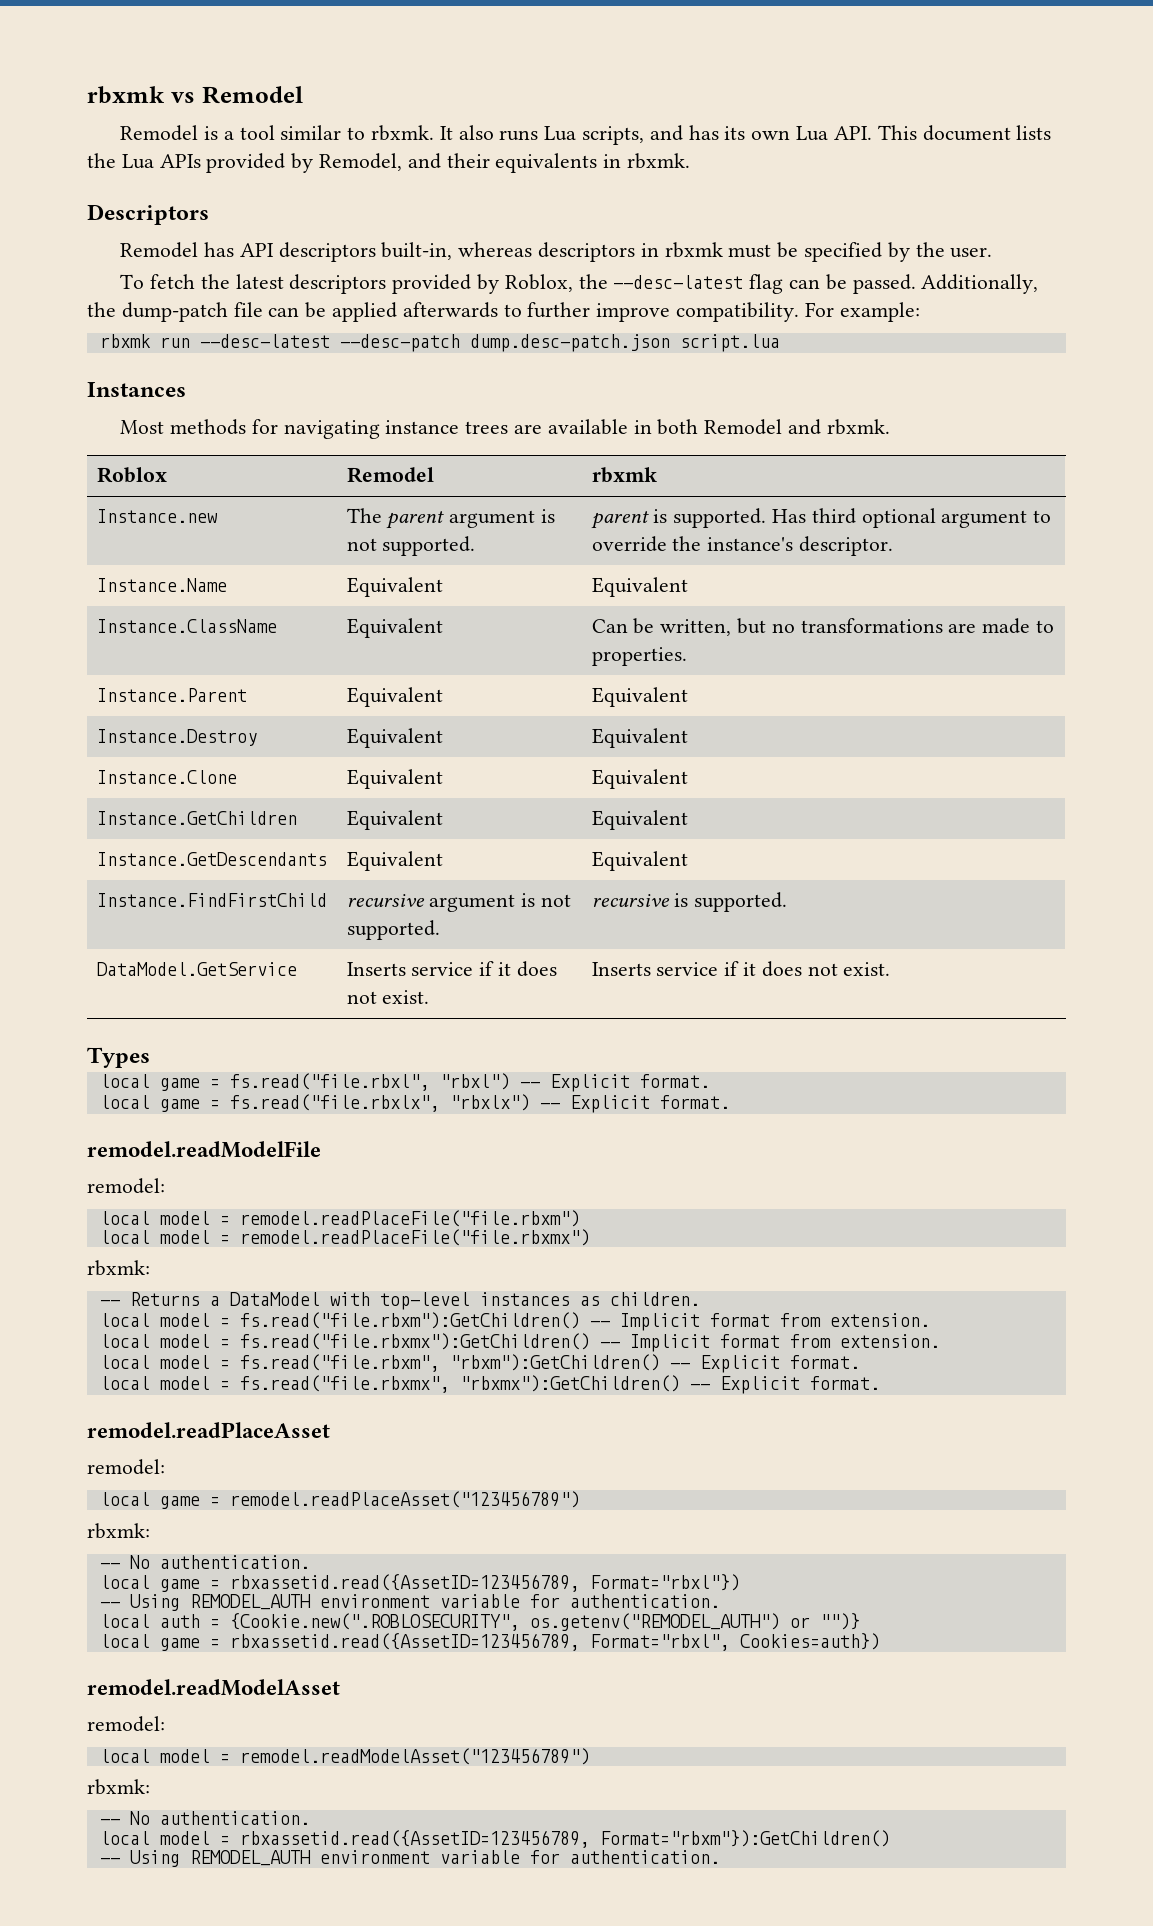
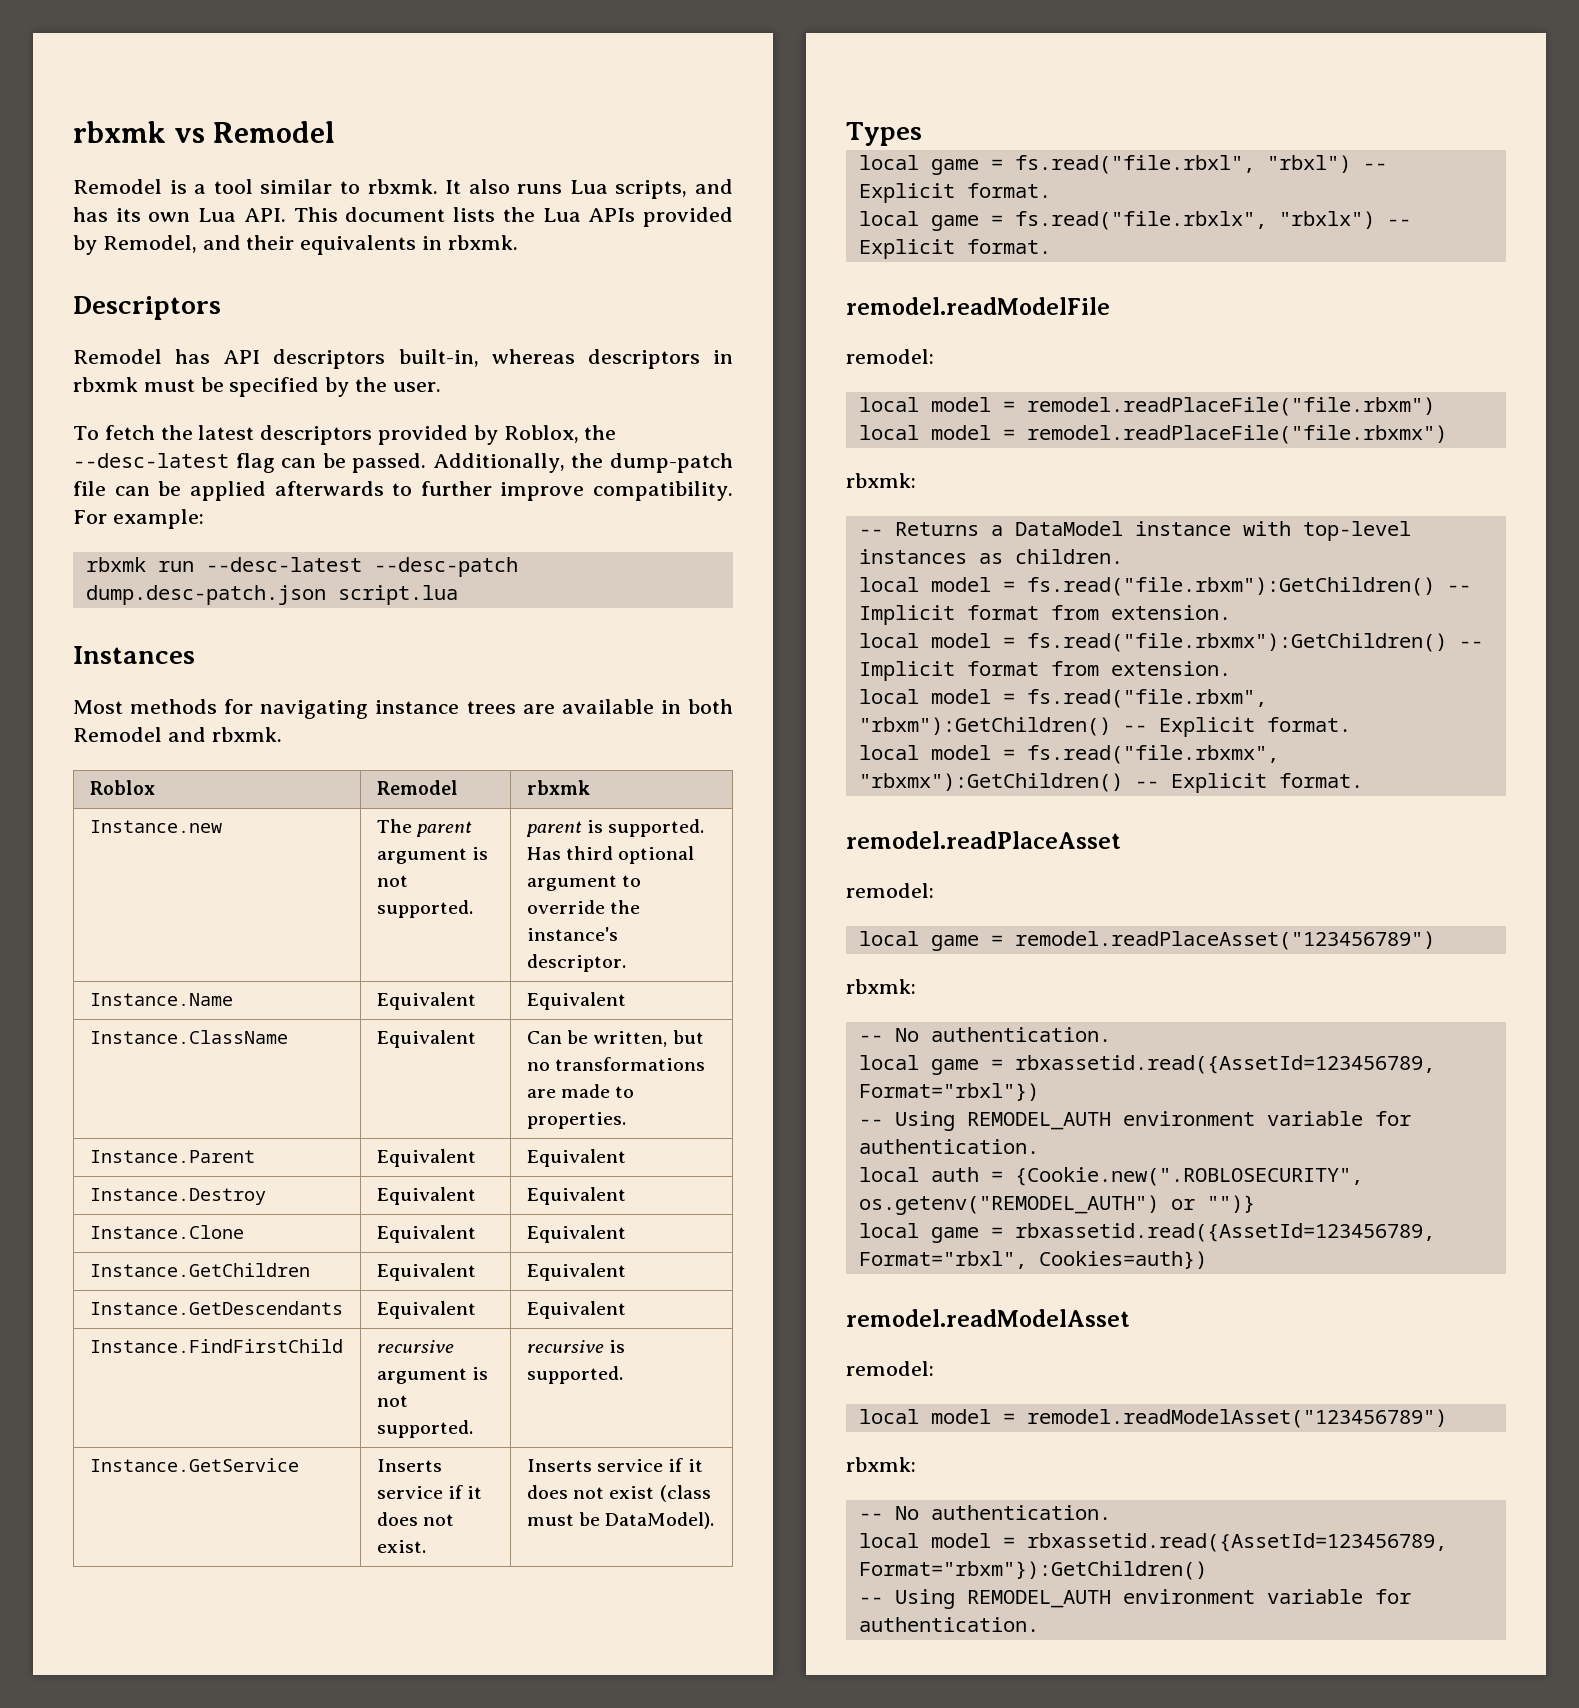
[96,962,297,976] DataModel.GetService -> [89,1458,299,1472] Instance.GetService
[843,962,891,976] exist. -> [609,1485,711,1502] [526,1512,715,1529] exist (class must be DataModel).
(320, 1299) none -> [1134,521,1231,536] instance
[229,1574,580,1592] rbxassetid.read({AssetID=123456789, -> [1014,1055,1435,1074] rbxassetid.read({AssetId=123456789,
[229,1633,580,1651] rbxassetid.read({AssetID=123456789, -> [1014,1223,1435,1242] rbxassetid.read({AssetId=123456789,
[239,1830,590,1848] rbxassetid.read({AssetID=123456789, -> [1026,1533,1447,1552] rbxassetid.read({AssetId=123456789,

